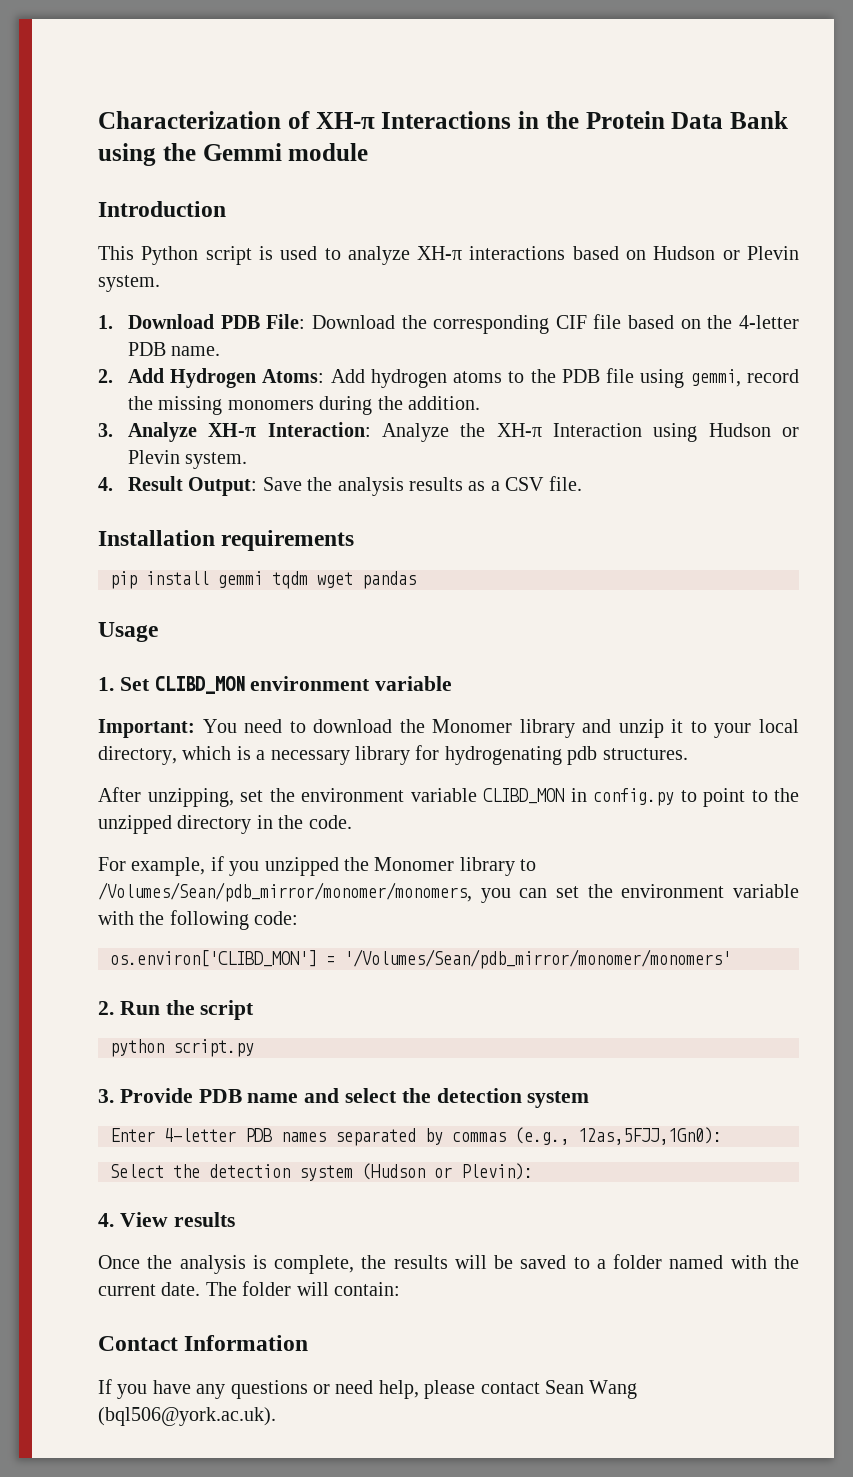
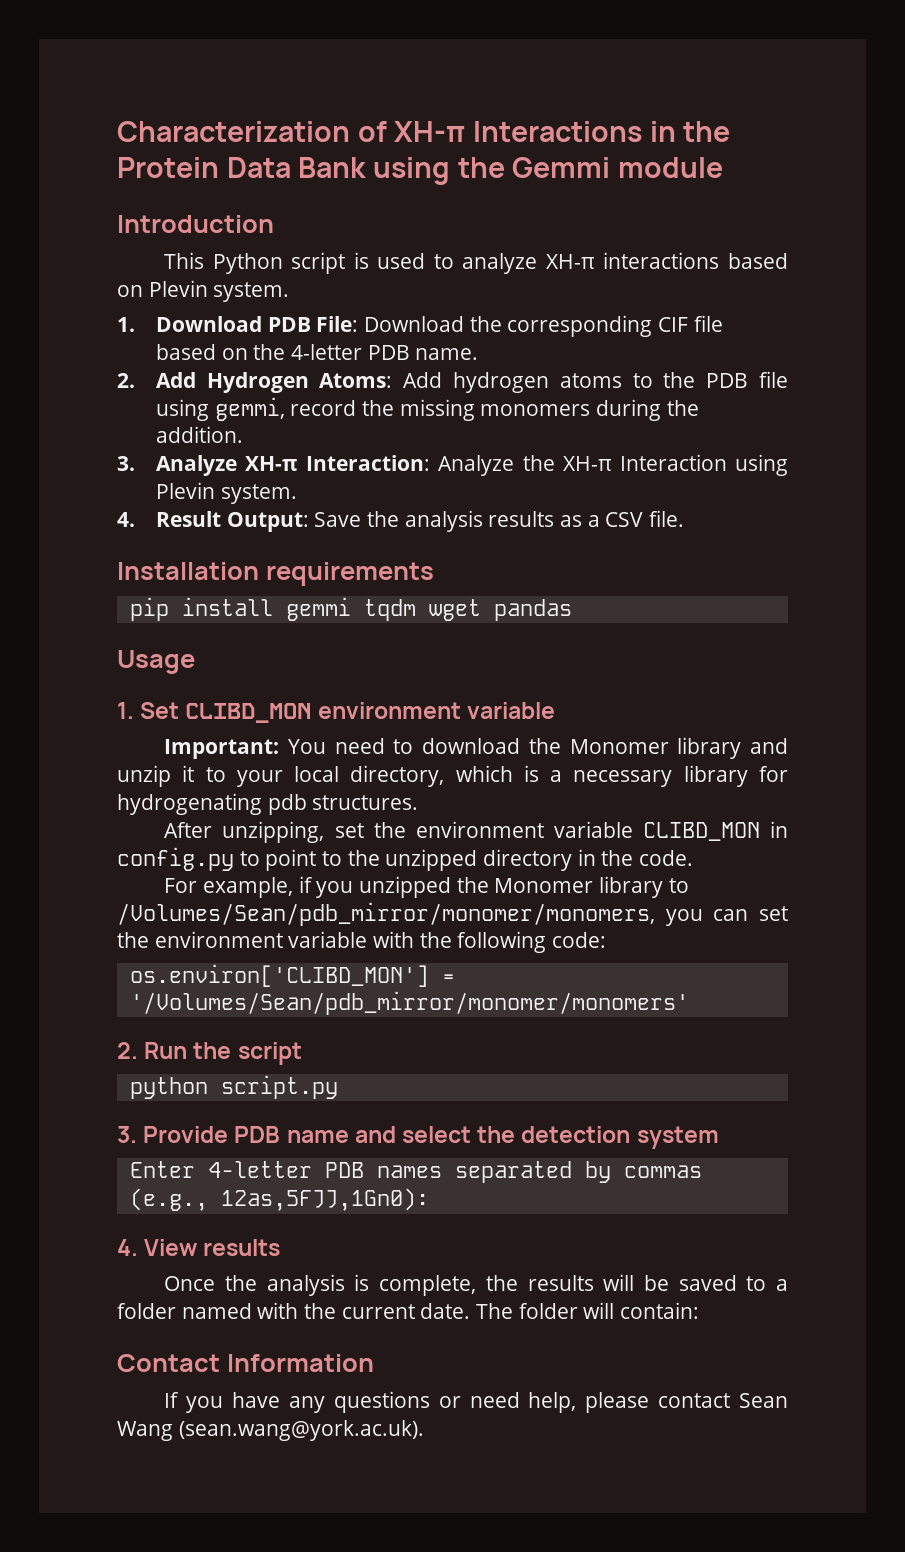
[653,246,740,260] Hudson or -> (143, 291) none
[708,423,799,437] Hudson or -> (788, 465) none
[110,1163,533,1181] // Select the detection system (Hudson or Plevin): -> (429, 1199) none
[98,1407,276,1426] (bql506@york.ac.uk). -> [178,1420,424,1441] (sean.wang@york.ac.uk).

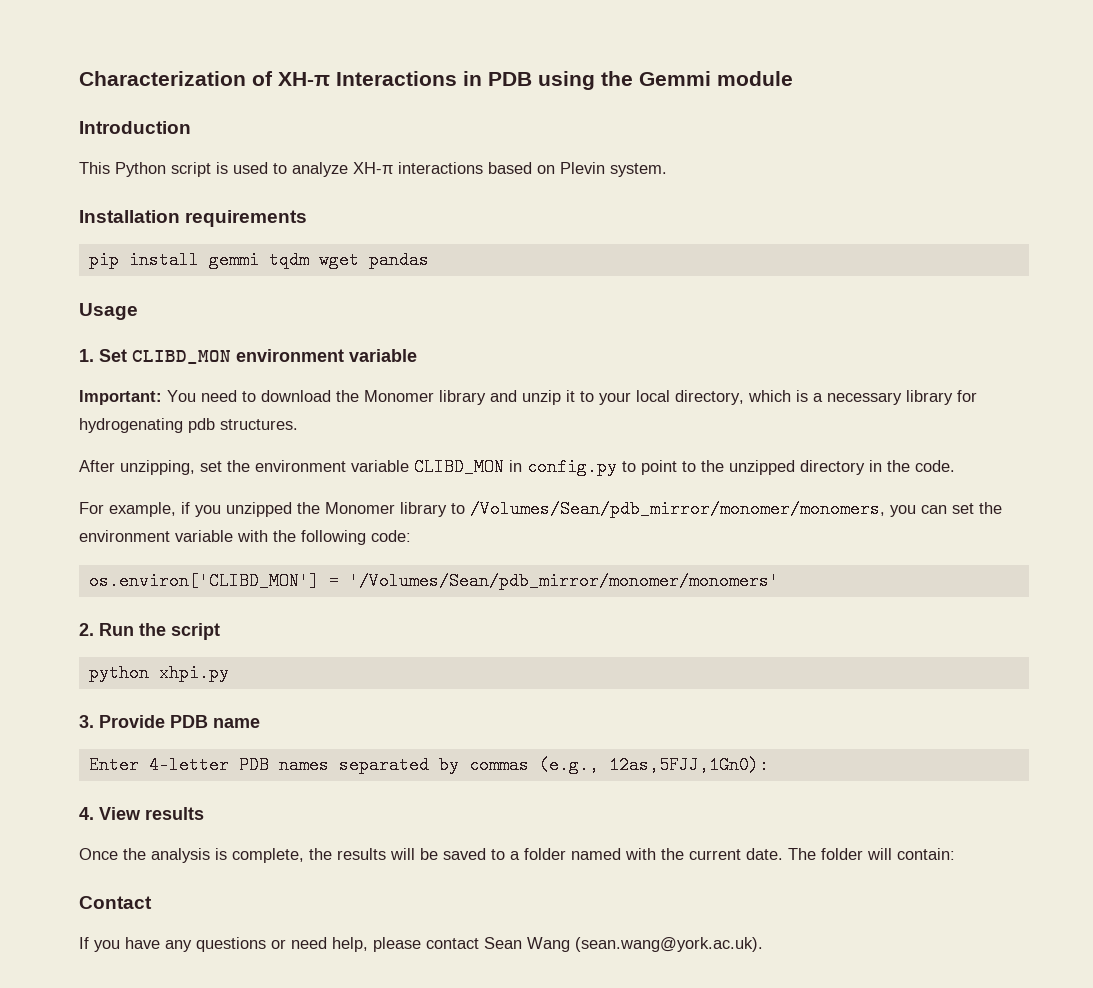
[683,121,731,142] [117,157,367,178] the Protein Data Bank -> [488,72,532,86] PDB
[117,315,723,337] [155,344,479,360] [117,371,789,393] [155,397,699,421] [155,426,243,443] [117,454,788,476] [155,482,297,504] [117,510,684,532] // 1. Download PDB File: Download the corresponding CIF file based on the 4-letter PDB name. // 2. Add Hydrogen Atoms: Add hydrogen atoms to the PDB file using gemmi, record the missing monomers during the addition. // 3. Analyze XH-π Interaction: Analyze the XH-π Interaction using Plevin system. // 4. Result Output: Save the analysis results as a CSV file. -> (667, 170) none
[220,1075,338,1099] script.py -> [158,664,229,682] xhpi.py
[354,1126,719,1149] and select the detection system -> (260, 723) none
[226,1354,374,1372] Information -> (152, 902) none

